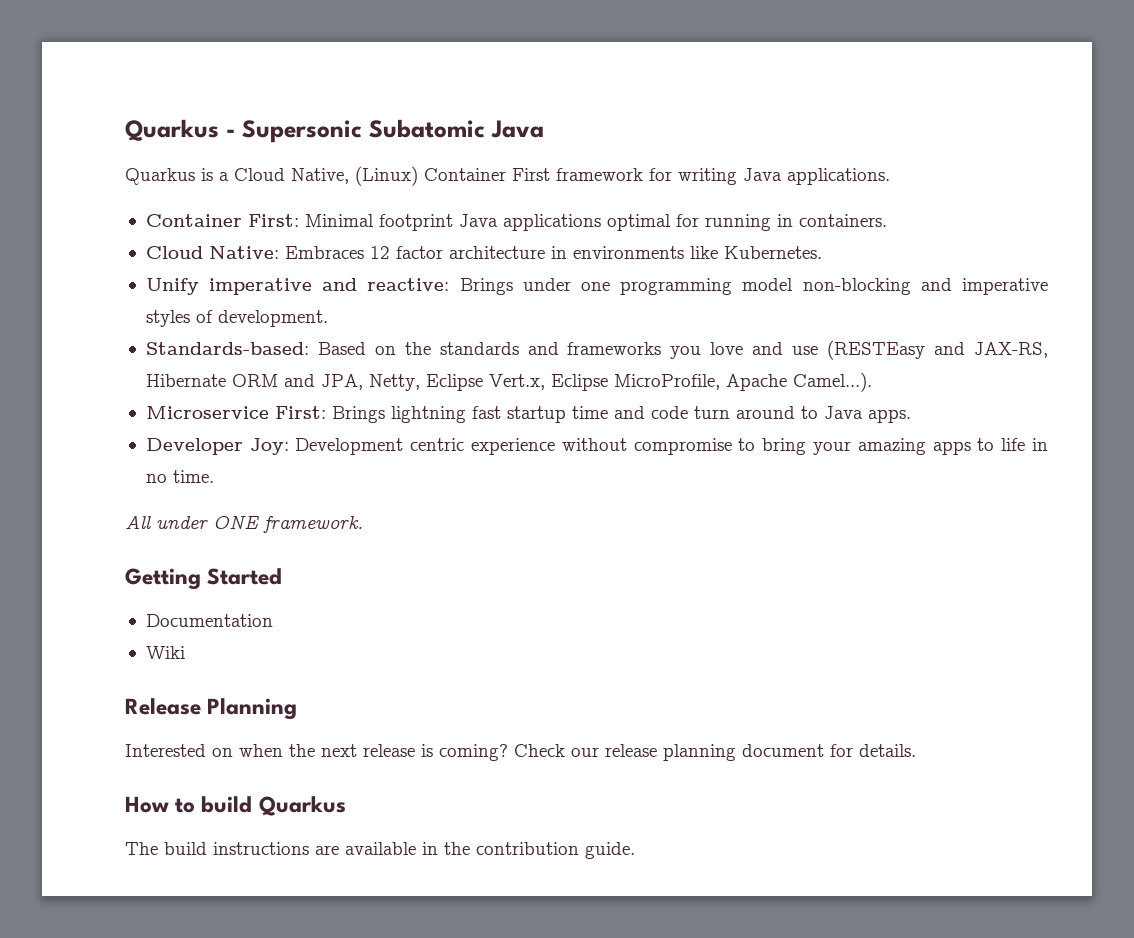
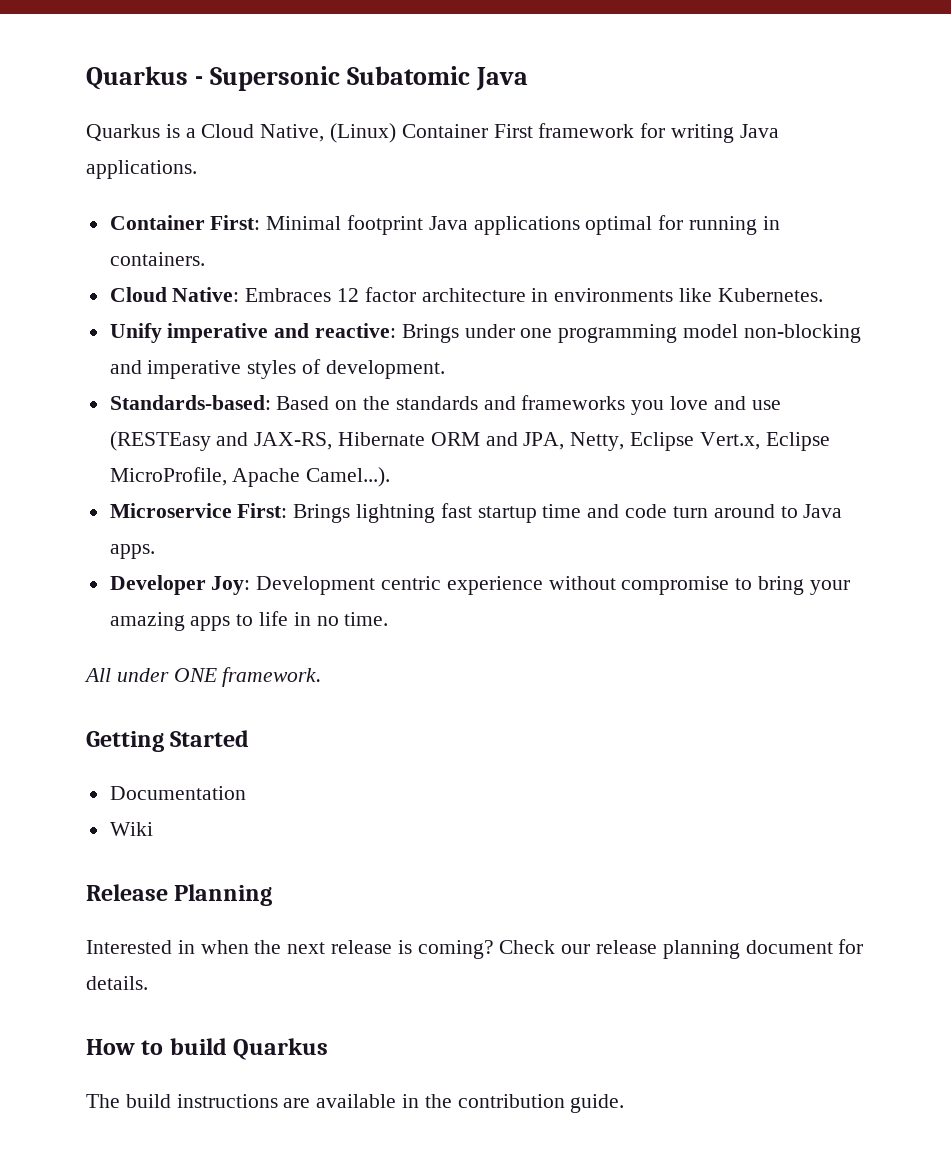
[212,748,233,757] on -> [177,940,195,954] in

